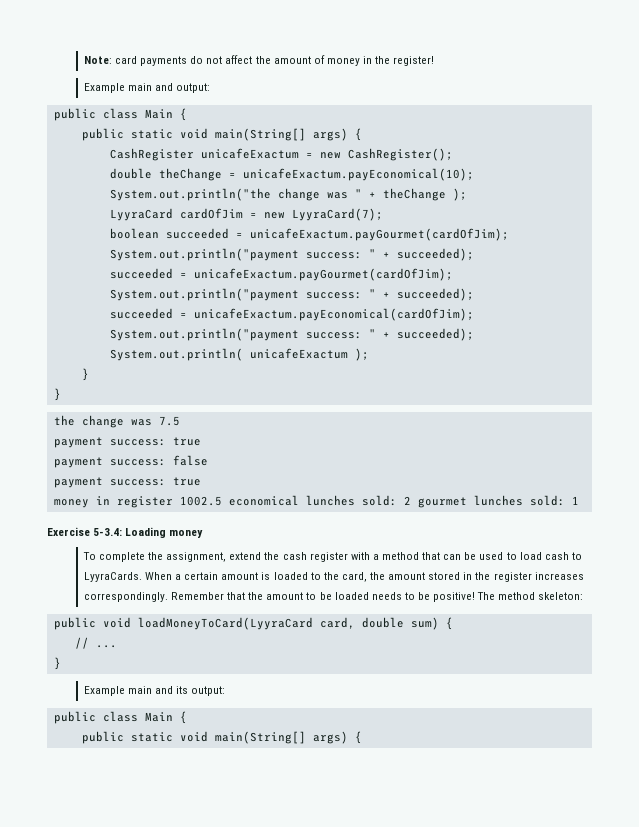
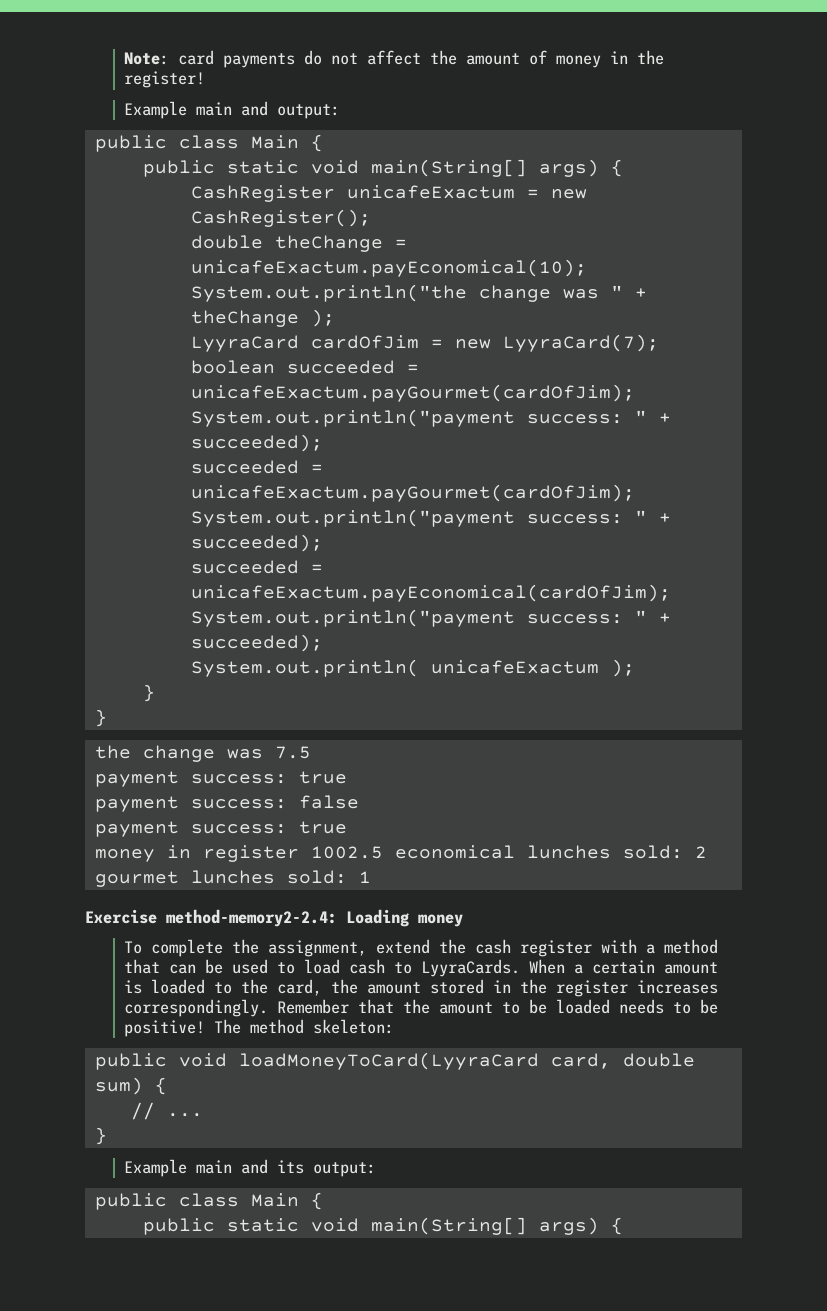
[93,528,123,536] 5-3.4: -> [166,909,337,927] method-memory2-2.4:

